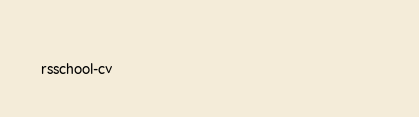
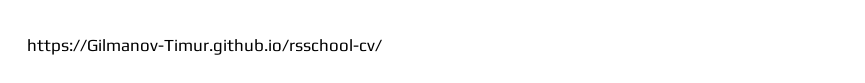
[41,63,112,74] rsschool-cv -> [27,39,382,55] https://Gilmanov-Timur.github.io/rsschool-cv/

